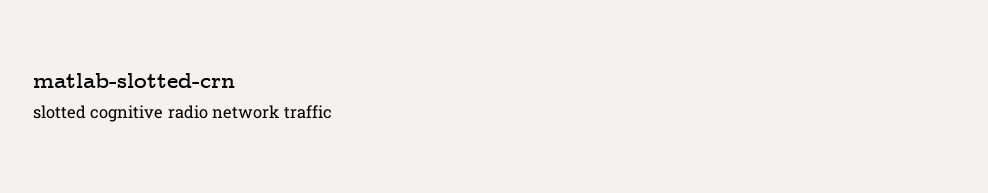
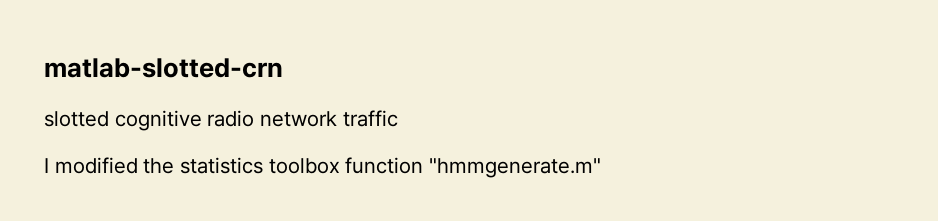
(332, 112) none -> [44,157,602,178] // I modified the statistics toolbox function "hmmgenerate.m"

